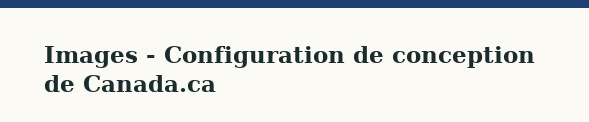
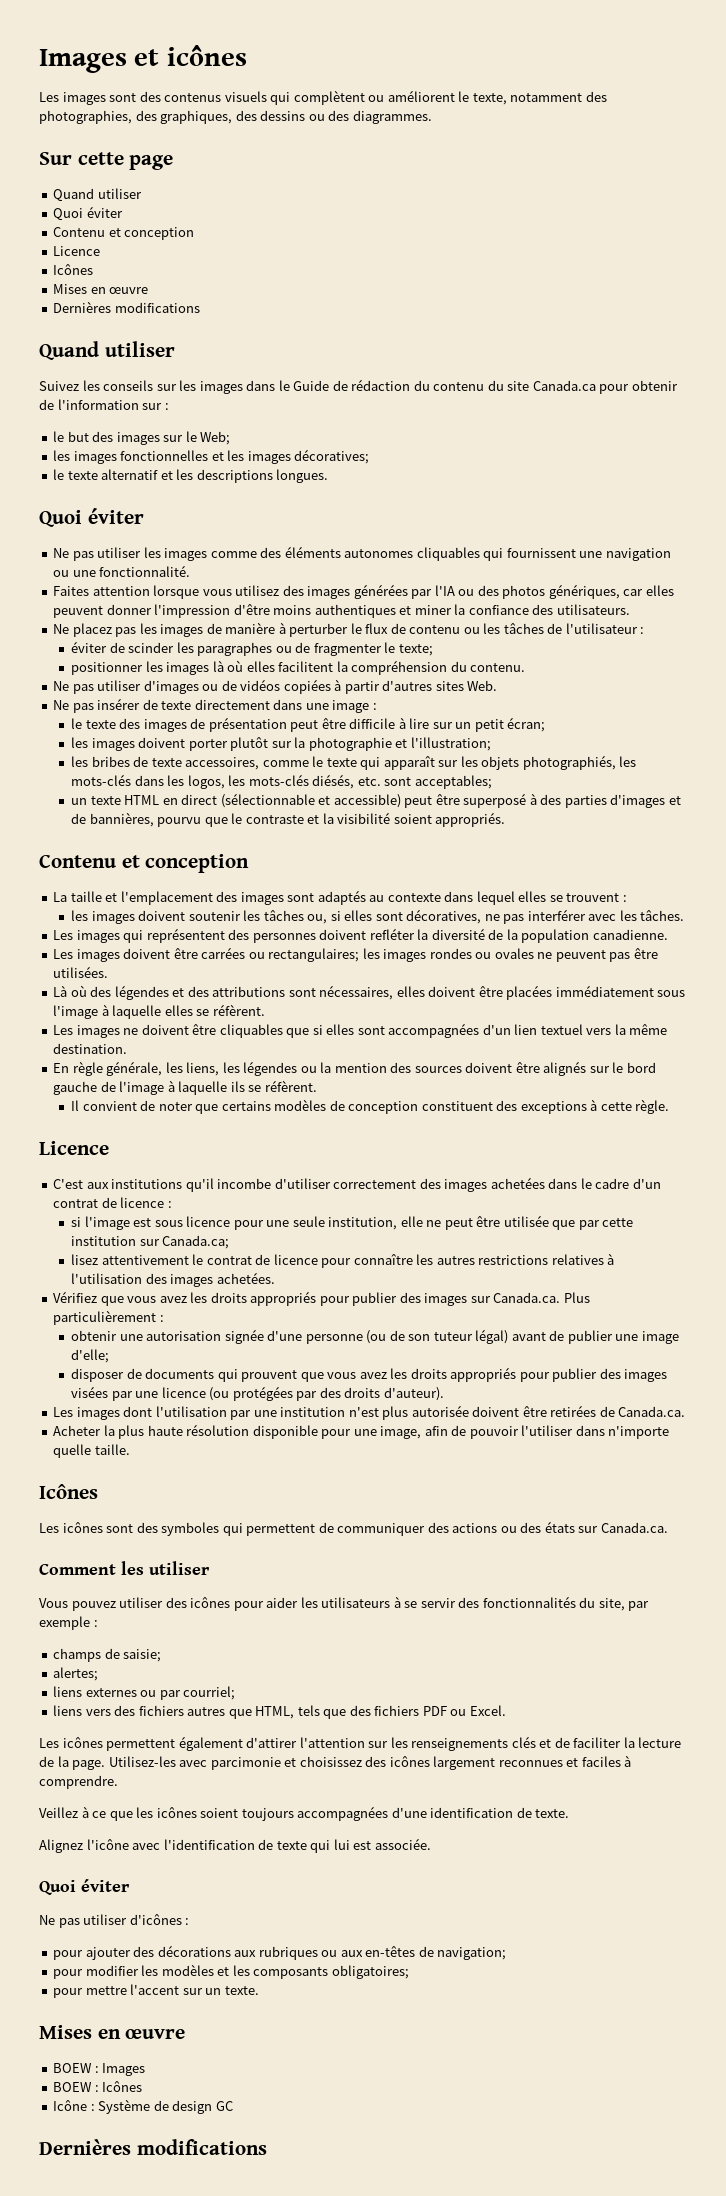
[44,46,535,68] [44,75,216,92] Images - Configuration de conception de Canada.ca -> [39,45,247,73] [39,90,607,105] [39,110,432,124] [39,152,174,170] [53,188,142,202] [53,206,123,221] [53,227,195,240] [53,246,101,256] [53,264,94,275] [53,284,149,294] [53,301,200,313] [39,341,175,360] [39,379,678,394] [39,399,169,410] [53,431,231,445] [53,449,370,464] [53,469,329,483] [39,508,144,527] [53,546,671,561] [53,565,191,577] [53,584,674,599] [53,604,630,618] [53,622,645,637] [71,641,433,656] [71,660,526,675] [53,679,498,694] [53,698,377,713] [71,717,546,732] [71,737,491,751] [71,755,637,770] [71,774,492,789] [71,793,681,808] [71,812,506,827] [39,854,250,873] [53,890,627,905] [71,909,685,924] [53,928,668,943] [53,947,658,962] [53,966,109,978] [53,985,686,1000] [53,1004,265,1019] [53,1023,668,1038] [53,1043,128,1054] [53,1061,656,1076] [53,1080,317,1095] [71,1099,670,1114] [39,1141,109,1155] [53,1177,661,1192] [53,1197,172,1208] [71,1215,634,1230] [71,1235,230,1249] [71,1253,615,1268] [71,1272,275,1287] [53,1291,590,1306] [53,1310,164,1325] [71,1329,679,1344] [71,1349,110,1363] [71,1367,668,1382] [71,1386,444,1401] [53,1405,686,1420] [53,1424,670,1439] [53,1444,130,1458] [39,1484,98,1499] [39,1521,668,1536] [39,1561,210,1575] [39,1596,650,1611] [39,1616,98,1630] [53,1648,162,1662] [53,1667,99,1681] [53,1686,236,1700] [53,1705,506,1719] [39,1736,682,1751] [39,1755,632,1770] [39,1775,118,1789] [39,1806,570,1821] [39,1838,431,1853] [39,1879,130,1895] [39,1914,190,1928] [53,1945,507,1960] [53,1964,409,1979] [53,1984,259,1998] [39,2025,186,2039] [53,2063,146,2076] [53,2081,143,2092] [53,2099,233,2114] [39,2139,267,2155] Images et icônes // Les images sont des contenus visuels qui complètent ou améliorent le texte, notamment des photographies, des graphiques, des dessins ou des diagrammes. // Sur cette page // Quand utiliser // Quoi éviter // Contenu et conception // Licence // Icônes // Mises en œuvre // Dernières modifications // Quand utiliser // Suivez les conseils sur les images dans le Guide de rédaction du contenu du site Canada.ca pour obtenir de l'information sur : // le but des images sur le Web; // les images fonctionnelles et les images décoratives; // le texte alternatif et les descriptions longues. // Quoi éviter // Ne pas utiliser les images comme des éléments autonomes cliquables qui fournissent une navigation ou une fonctionnalité. // Faites attention lorsque vous utilisez des images générées par l'IA ou des photos génériques, car elles peuvent donner l'impression d'être moins authentiques et miner la confiance des utilisateurs. // Ne placez pas les images de manière à perturber le flux de contenu ou les tâches de l'utilisateur : // éviter de scinder les paragraphes ou de fragmenter le texte; // positionner les images là où elles facilitent la compréhension du contenu. // Ne pas utiliser d'images ou de vidéos copiées à partir d'autres sites Web. // Ne pas insérer de texte directement dans une image : // le texte des images de présentation peut être difficile à lire sur un petit écran; // les images doivent porter plutôt sur la photographie et l'illustration; // les bribes de texte accessoires, comme le texte qui apparaît sur les objets photographiés, les mots-clés dans les logos, les mots-clés diésés, etc. sont acceptables; // un texte HTML en direct (sélectionnable et accessible) peut être superposé à des parties d'images et de bannières, pourvu que le contraste et la visibilité soient appropriés. // Contenu et conception // La taille et l'emplacement des images sont adaptés au contexte dans lequel elles se trouvent : // les images doivent soutenir les tâches ou, si elles sont décoratives, ne pas interférer avec les tâches. // Les images qui représentent des personnes doivent refléter la diversité de la population canadienne. // Les images doivent être carrées ou rectangulaires; les images rondes ou ovales ne peuvent pas être utilisées. // Là où des légendes et des attributions sont nécessaires, elles doivent être placées immédiatement sous l'image à laquelle elles se réfèrent. // Les images ne doivent être cliquables que si elles sont accompagnées d'un lien textuel vers la même destination. // En règle générale, les liens, les légendes ou la mention des sources doivent être alignés sur le bord gauche de l'image à laquelle ils se réfèrent. // Il convient de noter que certains modèles de conception constituent des exceptions à cette règle. // Licence // C'est aux institutions qu'il incombe d'utiliser correctement des images achetées dans le cadre d'un contrat de licence : // si l'image est sous licence pour une seule institution, elle ne peut être utilisée que par cette institution sur Canada.ca; // lisez attentivement le contrat de licence pour connaître les autres restrictions relatives à l'utilisation des images achetées. // Vérifiez que vous avez les droits appropriés pour publier des images sur Canada.ca. Plus particulièrement : // obtenir une autorisation signée d'une personne (ou de son tuteur légal) avant de publier une image d'elle; // disposer de documents qui prouvent que vous avez les droits appropriés pour publier des images visées par une licence (ou protégées par des droits d'auteur). // Les images dont l'utilisation par une institution n'est plus autorisée doivent être retirées de Canada.ca. // Acheter la plus haute résolution disponible pour une image, afin de pouvoir l'utiliser dans n'importe quelle taille. // Icônes // Les icônes sont des symboles qui permettent de communiquer des actions ou des états sur Canada.ca. // Comment les utiliser // Vous pouvez utiliser des icônes pour aider les utilisateurs à se servir des fonctionnalités du site, par exemple : // champs de saisie; // alertes; // liens externes ou par courriel; // liens vers des fichiers autres que HTML, tels que des fichiers PDF ou Excel. // Les icônes permettent également d'attirer l'attention sur les renseignements clés et de faciliter la lecture de la page. Utilisez-les avec parcimonie et choisissez des icônes largement reconnues et faciles à comprendre. // Veillez à ce que les icônes soient toujours accompagnées d'une identification de texte. // Alignez l'icône avec l'identification de texte qui lui est associée. // Quoi éviter // Ne pas utiliser d'icônes : // pour ajouter des décorations aux rubriques ou aux en-têtes de navigation; // pour modifier les modèles et les composants obligatoires; // pour mettre l'accent sur un texte. // Mises en œuvre // BOEW : Images // BOEW : Icônes // Icône : Système de design GC // Dernières modifications

